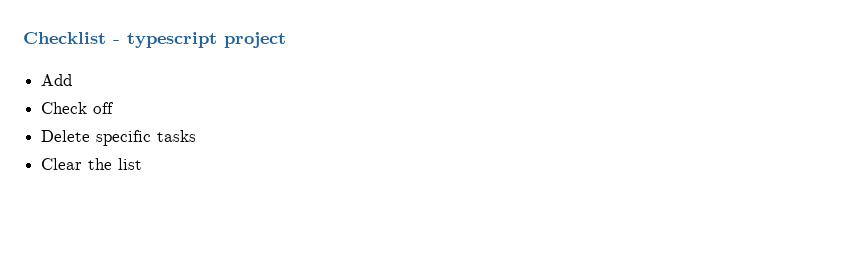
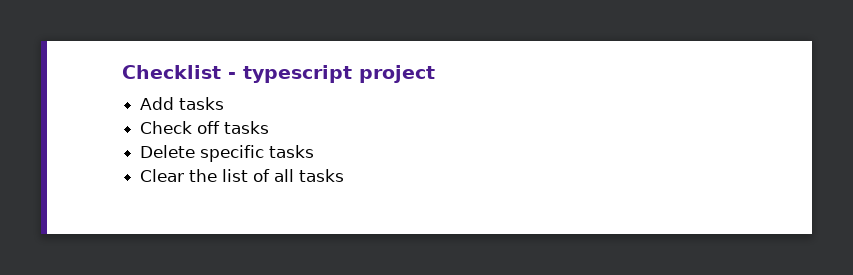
(73, 80) none -> [179,97,225,110] tasks
(115, 108) none -> [224,121,270,134] tasks
(143, 164) none -> [253,169,345,182] of all tasks

